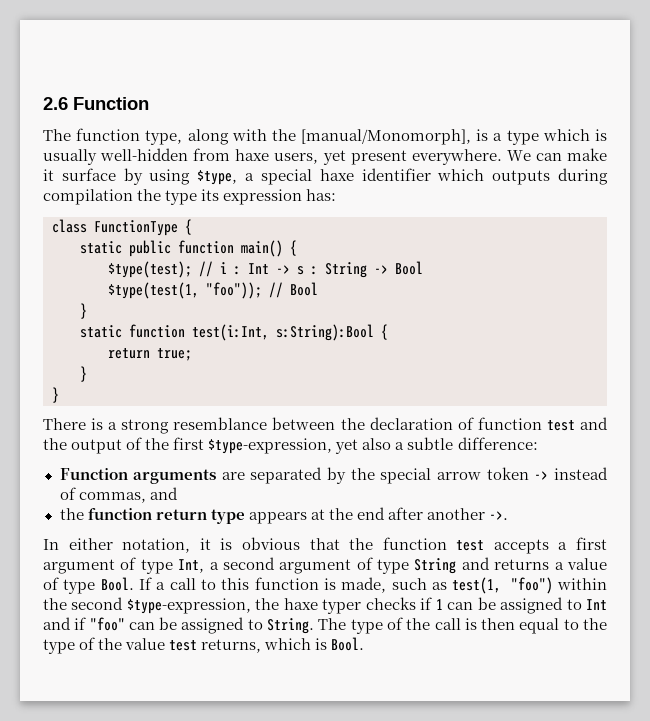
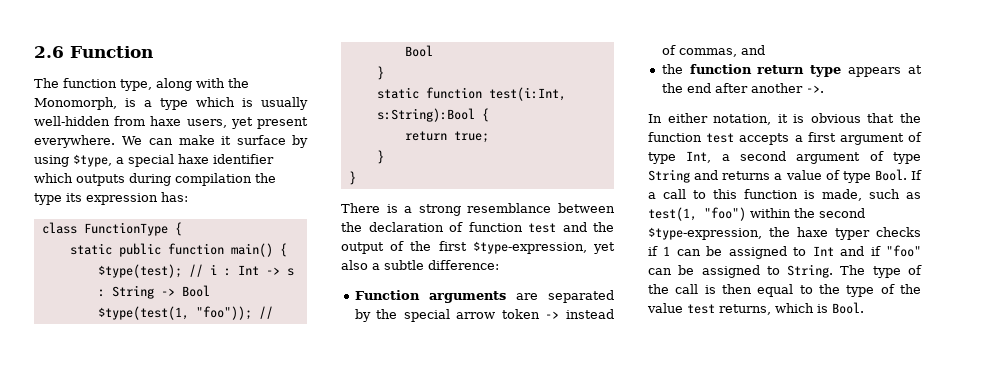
[301,129,472,145] [manual/Monomorph], -> [34,97,117,110] Monomorph,

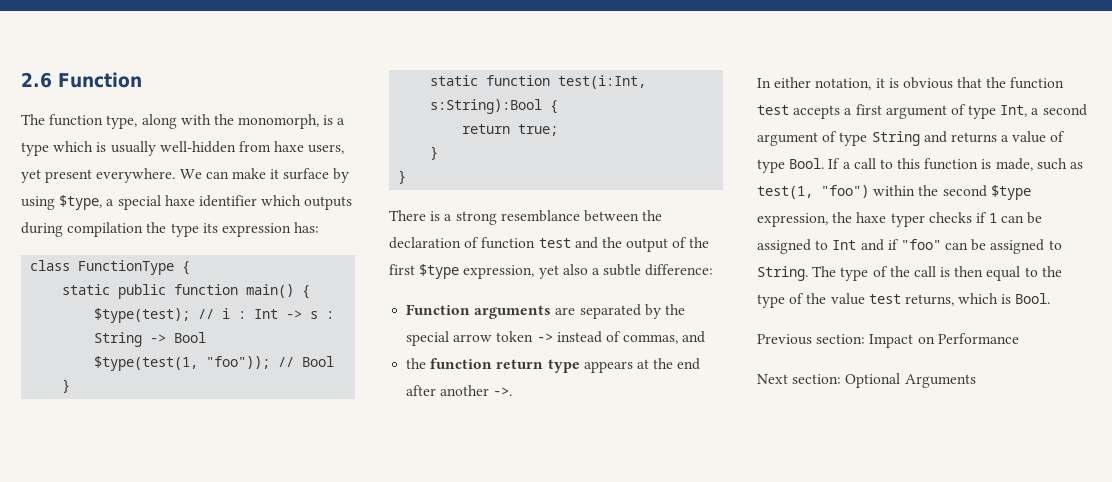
[34,97,117,110] Monomorph, -> [238,114,320,129] monomorph,
[472,241,587,254] $type-expression, -> [419,264,535,279] $type expression,
[648,227,762,240] $type-expression, -> [990,185,1031,200] [757,213,828,227] $type expression,
(864, 308) none -> [757,333,1019,348] [757,373,976,388] // Previous section: Impact on Performance // Next section: Optional Arguments

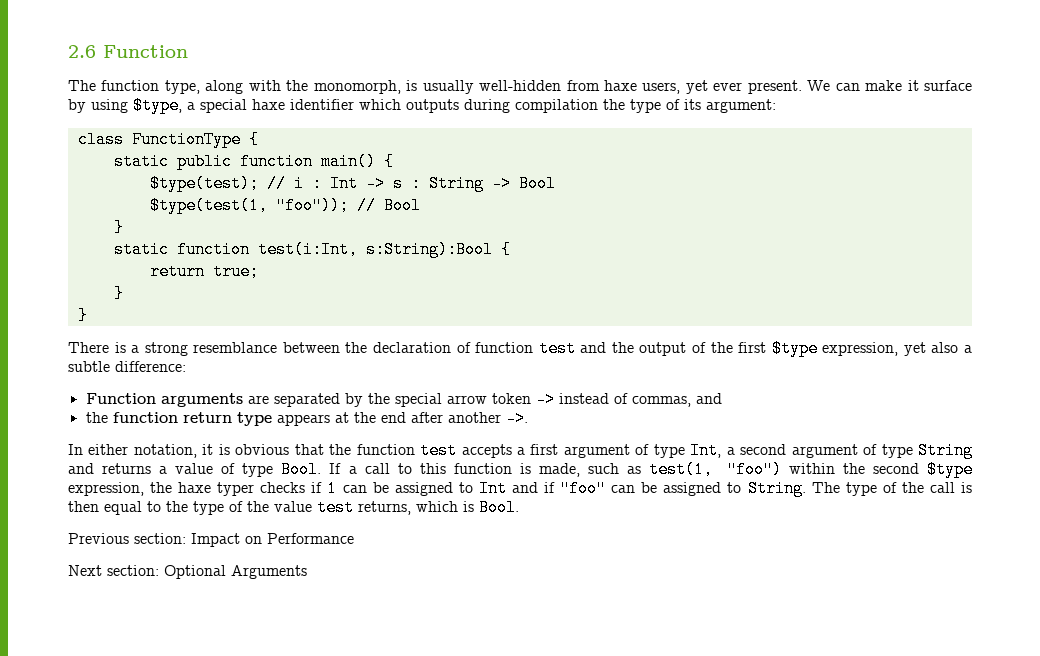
[337,118,346,125] [21,141,107,156] a type which is -> (418, 85) none
[45,168,176,183] present everywhere. -> [713,80,802,94] ever present.
[202,222,320,237] its expression has: -> [666,99,776,113] of its argument:

